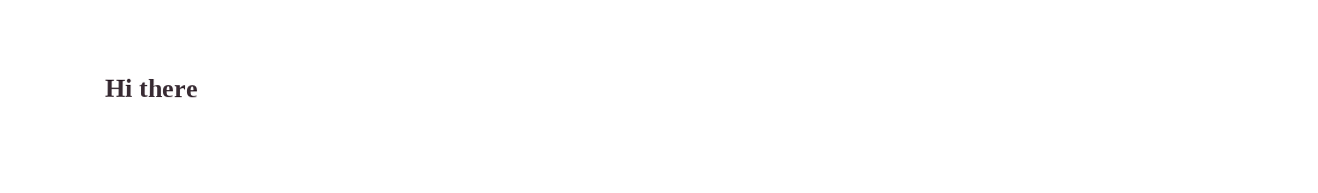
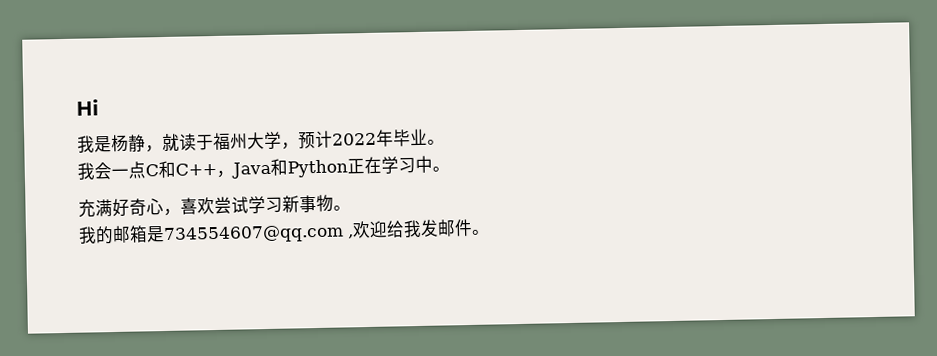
[138,78,200,98] there -> [77,128,445,153] [77,155,450,180] [78,194,351,218] [78,218,490,245] // 我是杨静，就读于福州大学，预计2022年毕业。 // 我会一点C和C++，Java和Python正在学习中。 // 充满好奇心，喜欢尝试学习新事物。 // 我的邮箱是734554607@qq.com ,欢迎给我发邮件。

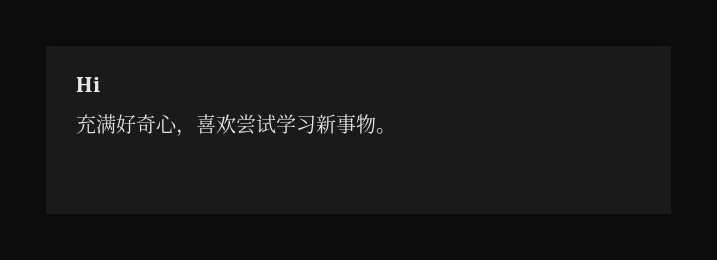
[77,128,445,153] [77,155,450,180] // 我是杨静，就读于福州大学，预计2022年毕业。 // 我会一点C和C++，Java和Python正在学习中。 -> (100, 84) none
[78,218,490,245] // 我的邮箱是734554607@qq.com ,欢迎给我发邮件。 -> (396, 131) none

